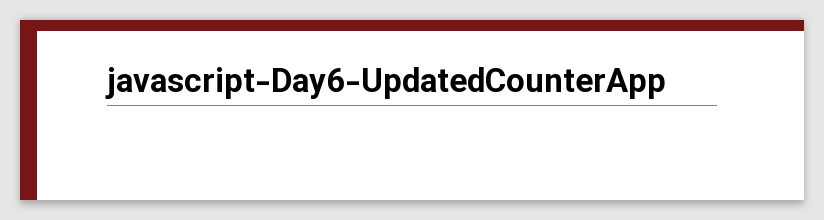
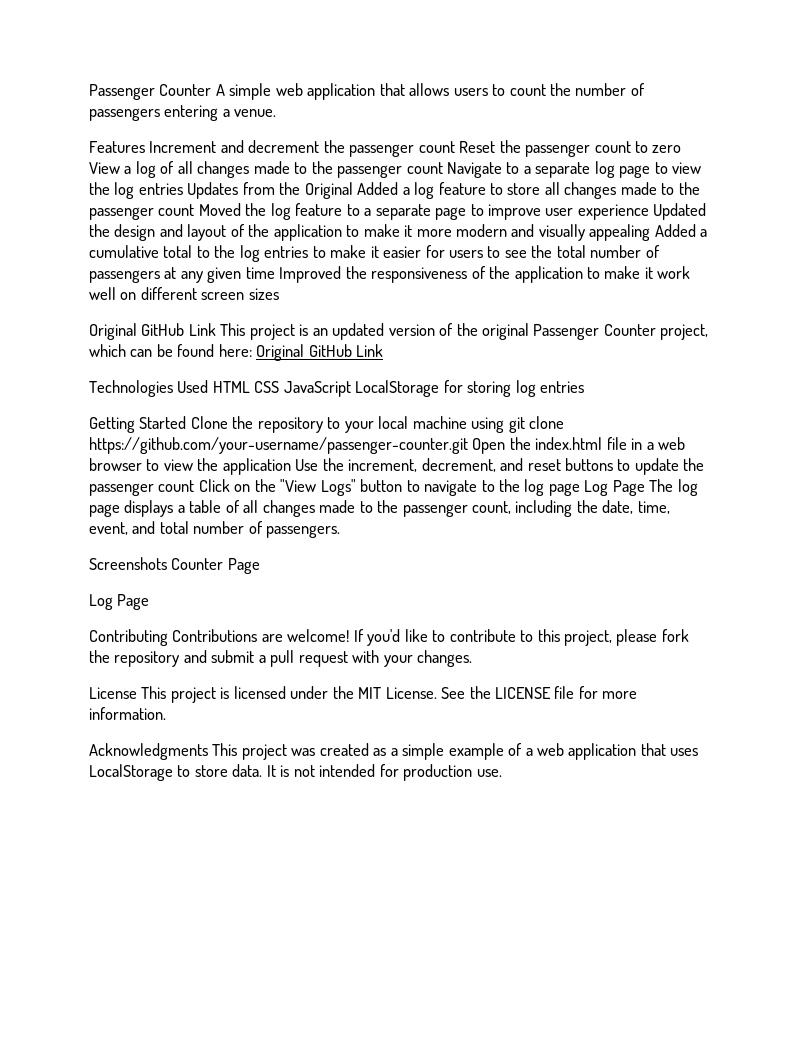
[105,67,666,99] javascript-Day6-UpdatedCounterApp -> [89,83,645,100] [89,105,277,121] [89,140,682,157] [89,161,702,178] [89,182,700,199] [89,203,707,220] [89,224,708,241] [89,245,660,262] [89,266,691,283] [89,287,279,300] [89,323,709,340] [89,344,384,361] [89,380,585,397] [89,416,565,433] [89,437,686,454] [89,458,705,475] [89,479,698,496] [89,500,670,517] [89,521,341,538] [89,557,260,574] [89,594,150,610] [89,629,689,646] [89,650,473,667] [89,686,638,703] [89,707,166,720] [89,743,699,760] [89,764,502,781] Passenger Counter A simple web application that allows users to count the number of passengers entering a venue. // Features Increment and decrement the passenger count Reset the passenger count to zero View a log of all changes made to the passenger count Navigate to a separate log page to view the log entries Updates from the Original Added a log feature to store all changes made to the passenger count Moved the log feature to a separate page to improve user experience Updated the design and layout of the application to make it more modern and visually appealing Added a cumulative total to the log entries to make it easier for users to see the total number of passengers at any given time Improved the responsiveness of the application to make it work well on different screen sizes // Original GitHub Link This project is an updated version of the original Passenger Counter project, which can be found here: Original GitHub Link // Technologies Used HTML CSS JavaScript LocalStorage for storing log entries // Getting Started Clone the repository to your local machine using git clone https://github.com/your-username/passenger-counter.git Open the index.html file in a web browser to view the application Use the increment, decrement, and reset buttons to update the passenger count Click on the "View Logs" button to navigate to the log page Log Page The log page displays a table of all changes made to the passenger count, including the date, time, event, and total number of passengers. // Screenshots Counter Page // Log Page // Contributing Contributions are welcome! If you'd like to contribute to this project, please fork the repository and submit a pull request with your changes. // License This project is licensed under the MIT License. See the LICENSE file for more information. // Acknowledgments This project was created as a simple example of a web application that uses LocalStorage to store data. It is not intended for production use.

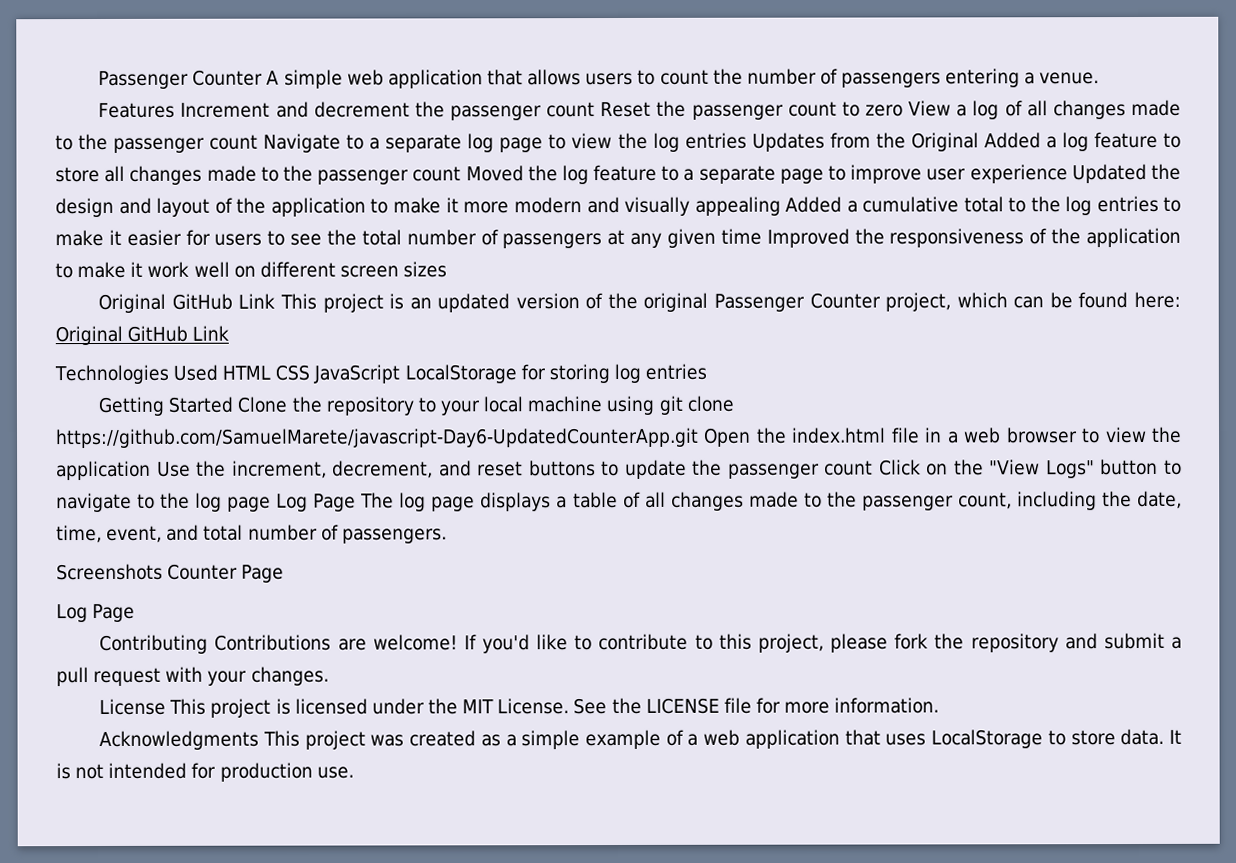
[89,437,468,454] https://github.com/your-username/passenger-counter.git -> [55,427,699,449] https://github.com/SamuelMarete/javascript-Day6-UpdatedCounterApp.git

